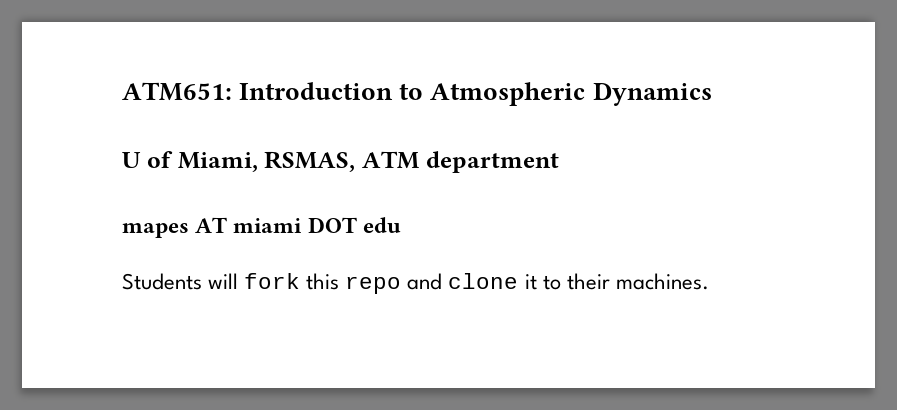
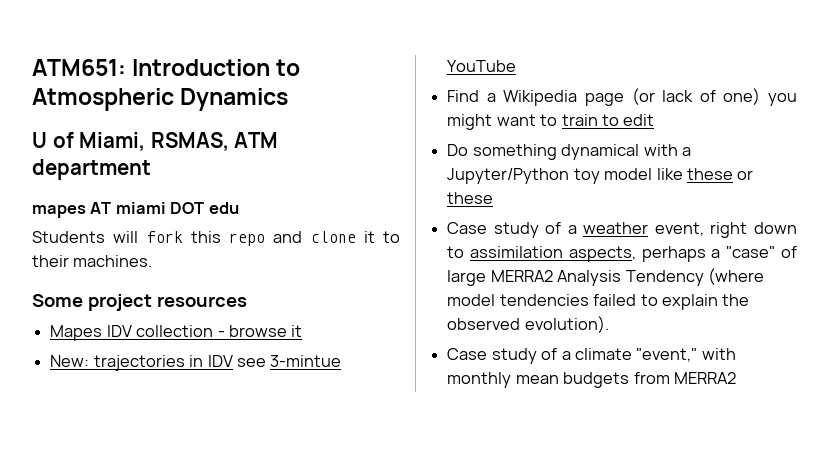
(709, 281) none -> [32,294,247,311] [50,325,303,341] [50,355,342,371] [447,60,517,72] [447,88,797,106] [447,114,655,130] [447,144,691,160] [447,168,754,184] [447,192,494,204] [447,222,797,238] [447,246,797,262] [447,268,764,286] [447,294,750,310] [447,316,609,333] [447,348,736,364] [447,372,736,388] // Some project resources // Mapes IDV collection - browse it // New: trajectories in IDV see 3-mintue YouTube // Find a Wikipedia page (or lack of one) you might want to train to edit // Do something dynamical with a Jupyter/Python toy model like these or these // Case study of a weather event, right down to assimilation aspects, perhaps a "case" of large MERRA2 Analysis Tendency (where model tendencies failed to explain the observed evolution). // Case study of a climate "event," with monthly mean budgets from MERRA2

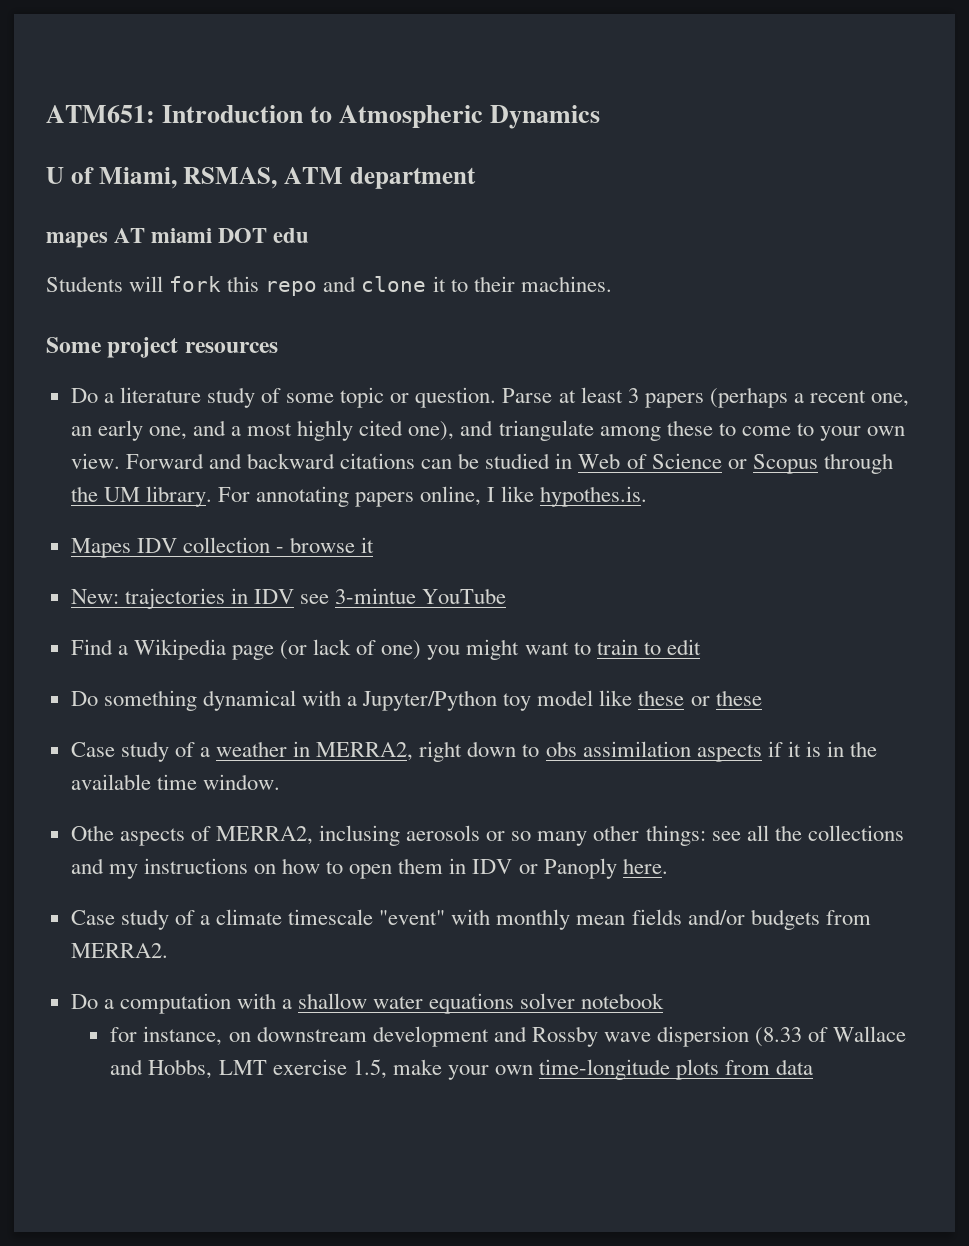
(247, 301) none -> [70,387,910,408] [70,420,906,441] [70,453,893,474] [70,486,648,507] // Do a literature study of some topic or question. Parse at least 3 papers (perhaps a recent one, an early one, and a most highly cited one), and triangulate among these to come to your own view. Forward and backward citations can be studied in Web of Science or Scopus through the UM library. For annotating papers online, I like hypothes.is.
[654,222,704,236] event, -> [293,741,414,761] in MERRA2,
[469,246,797,262] [447,268,764,286] [447,294,750,310] [447,316,609,333] assimilation aspects, perhaps a "case" of large MERRA2 Analysis Tendency (where model tendencies failed to explain the observed evolution). -> [545,741,878,762] [70,774,280,790] [70,825,904,846] [70,858,668,879] obs assimilation aspects if it is in the available time window. // Othe aspects of MERRA2, inclusing aerosols or so many other things: see all the collections and my instructions on how to open them in IDV or Panoply here.
[636,348,698,362] "event," -> [288,909,446,925] timescale "event"
[563,372,736,388] budgets from MERRA2 -> [631,909,871,930] [70,943,168,958] [70,993,665,1014] [110,1026,907,1047] [110,1059,814,1080] fields and/or budgets from MERRA2. // Do a computation with a shallow water equations solver notebook // for instance, on downstream development and Rossby wave dispersion (8.33 of Wallace and Hobbs, LMT exercise 1.5, make your own time-longitude plots from data

